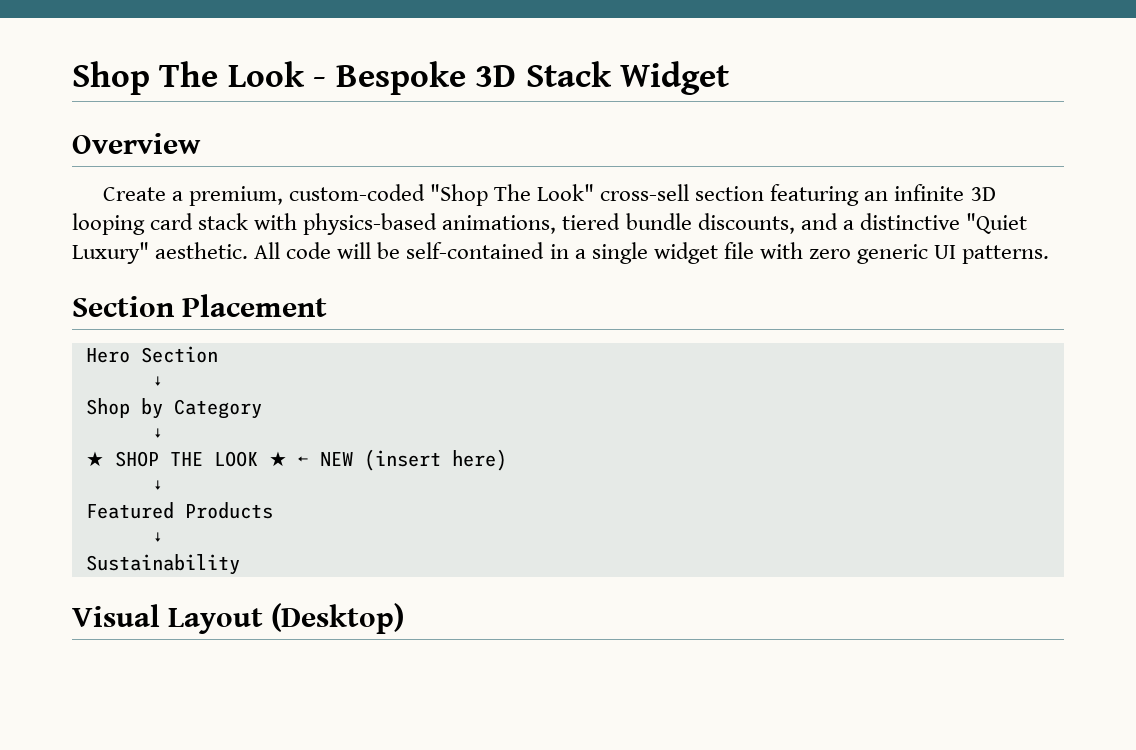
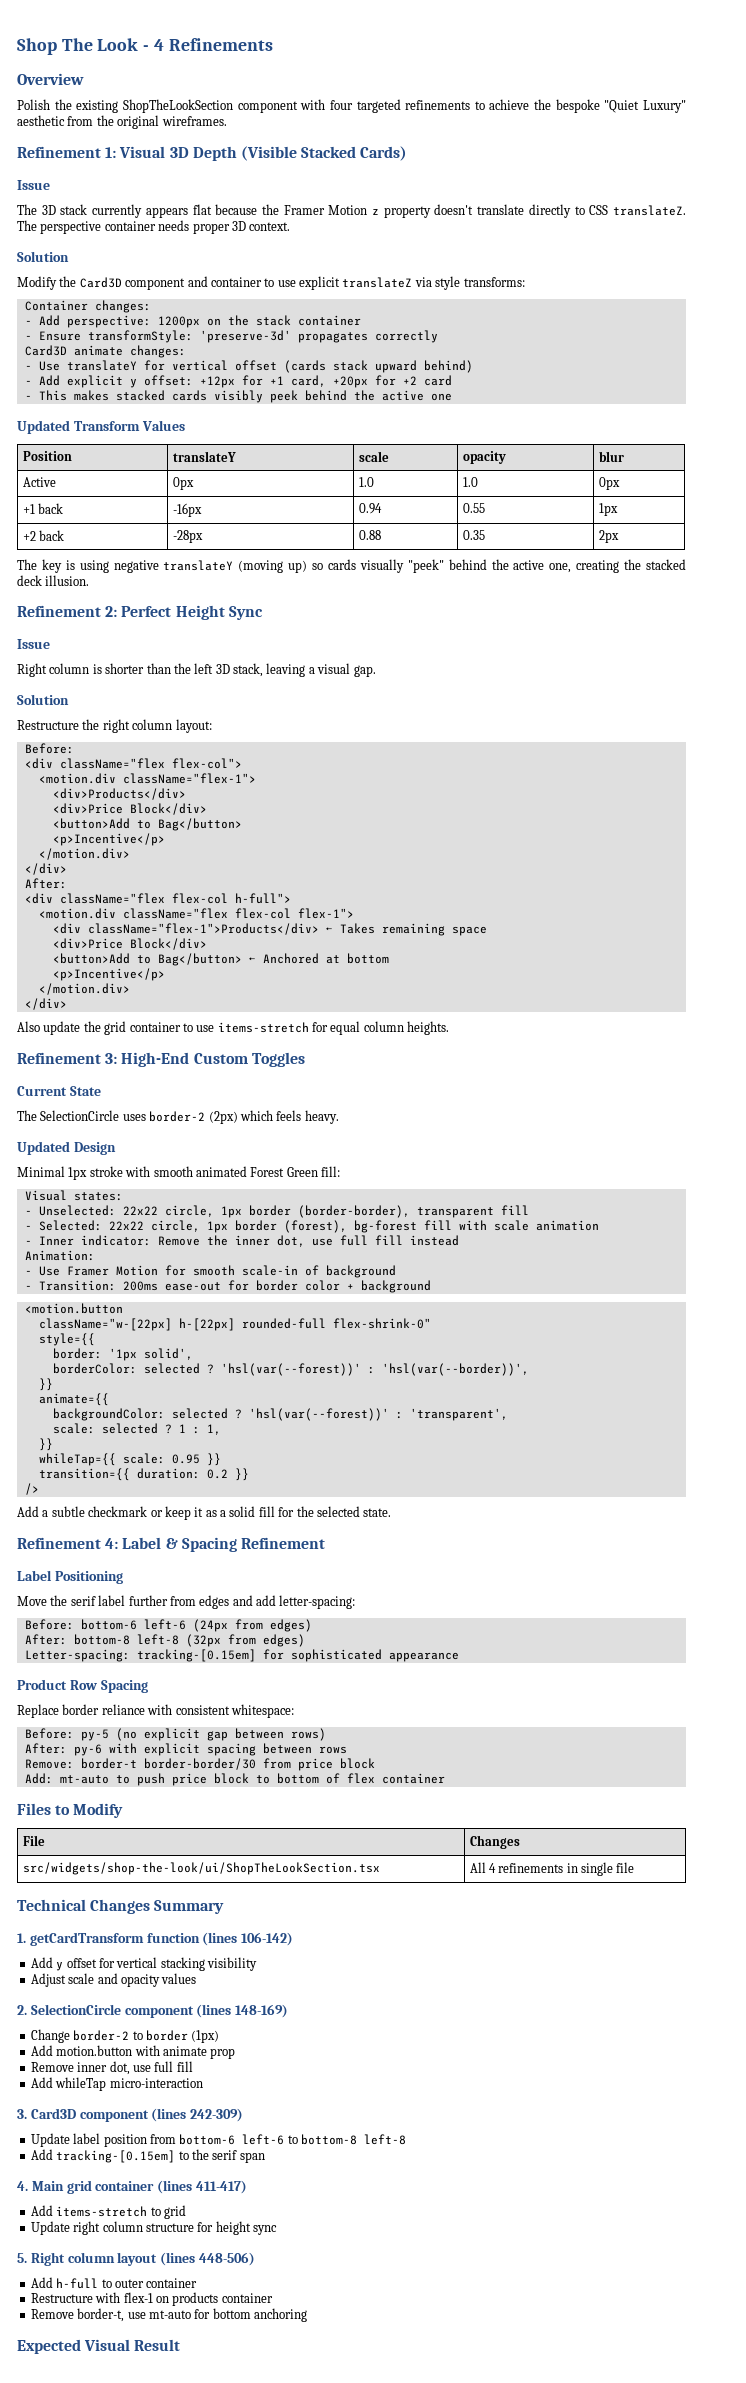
[335,61,730,95] [72,133,201,154] [102,184,996,206] [72,213,1027,235] [72,242,1050,264] [72,294,328,317] [85,346,218,363] [151,376,163,388] [85,398,262,419] [151,428,163,440] [85,449,507,471] [151,480,163,492] [85,502,273,519] [151,532,163,544] [85,554,240,575] [72,603,405,634] Bespoke 3D Stack Widget // Overview // Create a premium, custom-coded "Shop The Look" cross-sell section featuring an infinite 3D looping card stack with physics-based animations, tiered bundle discounts, and a distinctive "Quiet Luxury" aesthetic. All code will be self-contained in a single widget file with zero generic UI patterns. // Section Placement // Hero Section // ↓ // Shop by Category // ↓ // ★ SHOP THE LOOK ★ ← NEW (insert here) // ↓ // Featured Products // ↓ // Sustainability // Visual Layout (Desktop) -> [153,38,273,51] [17,73,84,85] [17,99,686,113] [17,115,227,129] [17,146,408,161] [17,180,50,190] [17,204,686,218] [17,220,291,234] [17,251,69,262] [17,276,525,290] [24,300,151,313] [24,315,361,328] [24,330,438,343] [24,345,186,358] [24,360,473,373] [24,375,452,388] [24,390,452,403] [17,420,185,434] [22,451,72,461] [172,451,236,462] [358,451,389,462] [462,451,506,464] [598,451,624,462] [22,477,56,487] [172,477,194,490] [358,477,374,487] [462,477,478,487] [598,477,620,490] [22,503,63,514] [172,503,202,517] [358,503,382,514] [462,503,485,513] [598,503,618,516] [22,530,64,541] [172,530,203,543] [358,530,381,540] [462,530,485,540] [598,530,619,543] [17,559,687,573] [17,575,90,586] [17,605,263,620] [17,639,50,649] [17,663,376,677] [17,694,69,705] [17,719,212,733] [24,743,74,754] [24,758,242,769] [38,773,256,784] [52,788,186,800] [52,803,207,815] [52,818,242,831] [52,833,165,846] [38,848,130,860] [24,863,67,875] [24,878,67,889] [24,893,291,904] [38,908,354,919] [52,923,487,936] [52,938,207,950] [52,953,389,966] [52,968,165,981] [38,983,130,995] [24,998,67,1010] [17,1021,450,1035] [17,1052,305,1067] [17,1086,101,1096] [17,1110,339,1124] [17,1141,116,1155] [17,1166,340,1180] [24,1190,123,1201] [24,1205,529,1218] [24,1220,599,1233] [24,1235,459,1247] [24,1250,95,1261] [24,1265,396,1278] [24,1280,431,1293] [24,1303,123,1314] [38,1318,431,1331] [38,1333,95,1346] [52,1348,193,1361] [52,1363,529,1376] [38,1378,53,1391] [38,1393,109,1406] [52,1408,508,1421] [52,1423,221,1435] [38,1438,53,1451] [38,1453,221,1466] [38,1468,249,1481] [24,1483,39,1495] [17,1506,392,1520] [17,1537,325,1552] [17,1570,123,1584] [17,1595,356,1609] [24,1619,312,1632] [24,1634,305,1647] [24,1649,459,1662] [17,1679,148,1693] [17,1704,294,1718] [24,1728,326,1741] [24,1743,347,1756] [24,1758,375,1771] [24,1773,445,1786] [17,1803,124,1818] [22,1835,45,1846] [469,1835,520,1849] [22,1862,380,1875] [469,1862,635,1876] [17,1899,225,1914] [17,1932,294,1946] [30,1957,257,1971] [30,1973,197,1987] [17,2004,289,2018] [30,2029,220,2043] [30,2045,236,2059] [30,2061,193,2075] [30,2077,203,2091] [17,2108,244,2122] [30,2133,406,2147] [30,2149,265,2163] [17,2180,247,2194] [30,2205,186,2219] [30,2221,277,2235] [17,2252,255,2266] [30,2277,198,2289] [30,2292,273,2306] [30,2308,307,2322] [17,2339,181,2354] 4 Refinements // Overview // Polish the existing ShopTheLookSection component with four targeted refinements to achieve the bespoke "Quiet Luxury" aesthetic from the original wireframes. // Refinement 1: Visual 3D Depth (Visible Stacked Cards) // Issue // The 3D stack currently appears flat because the Framer Motion z property doesn't translate directly to CSS translateZ. The perspective container needs proper 3D context. // Solution // Modify the Card3D component and container to use explicit translateZ via style transforms: // Container changes: // - Add perspective: 1200px on the stack container // - Ensure transformStyle: 'preserve-3d' propagates correctly // Card3D animate changes: // - Use translateY for vertical offset (cards stack upward behind) // - Add explicit y offset: +12px for +1 card, +20px for +2 card // - This makes stacked cards visibly peek behind the active one // Updated Transform Values // Position | translateY | scale | opacity | blur // Active | 0px | 1.0 | 1.0 | 0px // +1 back | -16px | 0.94 | 0.55 | 1px // +2 back | -28px | 0.88 | 0.35 | 2px // The key is using negative translateY (moving up) so cards visually "peek" behind the active one, creating the stacked deck illusion. // Refinement 2: Perfect Height Sync // Issue // Right column is shorter than the left 3D stack, leaving a visual gap. // Solution // Restructure the right column layout: // Before: // <div className="flex flex-col"> // <motion.div className="flex-1"> // <div>Products</div> // <div>Price Block</div> // <button>Add to Bag</button> // <p>Incentive</p> // </motion.div> // </div> // After: // <div className="flex flex-col h-full"> // <motion.div className="flex flex-col flex-1"> // <div className="flex-1">Products</div> ← Takes remaining space // <div>Price Block</div> // <button>Add to Bag</button> ← Anchored at bottom // <p>Incentive</p> // </motion.div> // </div> // Also update the grid container to use items-stretch for equal column heights. // Refinement 3: High-End Custom Toggles // Current State // The SelectionCircle uses border-2 (2px) which feels heavy. // Updated Design // Minimal 1px stroke with smooth animated Forest Green fill: // Visual states: // - Unselected: 22x22 circle, 1px border (border-border), transparent fill // - Selected: 22x22 circle, 1px border (forest), bg-forest fill with scale animation // - Inner indicator: Remove the inner dot, use full fill instead // Animation: // - Use Framer Motion for smooth scale-in of background // - Transition: 200ms ease-out for border color + background // <motion.button // className="w-[22px] h-[22px] rounded-full flex-shrink-0" // style={{ // border: '1px solid', // borderColor: selected ? 'hsl(var(--forest))' : 'hsl(var(--border))', // }} // animate={{ // backgroundColor: selected ? 'hsl(var(--forest))' : 'transparent', // scale: selected ? 1 : 1, // }} // whileTap={{ scale: 0.95 }} // transition={{ duration: 0.2 }} // /> // Add a subtle checkmark or keep it as a solid fill for the selected state. // Refinement 4: Label & Spacing Refinement // Label Positioning // Move the serif label further from edges and add letter-spacing: // Before: bottom-6 left-6 (24px from edges) // After: bottom-8 left-8 (32px from edges) // Letter-spacing: tracking-[0.15em] for sophisticated appearance // Product Row Spacing // Replace border reliance with consistent whitespace: // Before: py-5 (no explicit gap between rows) // After: py-6 with explicit spacing between rows // Remove: border-t border-border/30 from price block // Add: mt-auto to push price block to bottom of flex container // Files to Modify // File | Changes // src/widgets/shop-the-look/ui/ShopTheLookSection.tsx | All 4 refinements in single file // Technical Changes Summary // 1. getCardTransform function (lines 106-142) // Add y offset for vertical stacking visibility // Adjust scale and opacity values // 2. SelectionCircle component (lines 148-169) // Change border-2 to border (1px) // Add motion.button with animate prop // Remove inner dot, use full fill // Add whileTap micro-interaction // 3. Card3D component (lines 242-309) // Update label position from bottom-6 left-6 to bottom-8 left-8 // Add tracking-[0.15em] to the serif span // 4. Main grid container (lines 411-417) // Add items-stretch to grid // Update right column structure for height sync // 5. Right column layout (lines 448-506) // Add h-full to outer container // Restructure with flex-1 on products container // Remove border-t, use mt-auto for bottom anchoring // Expected Visual Result

